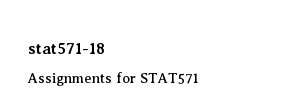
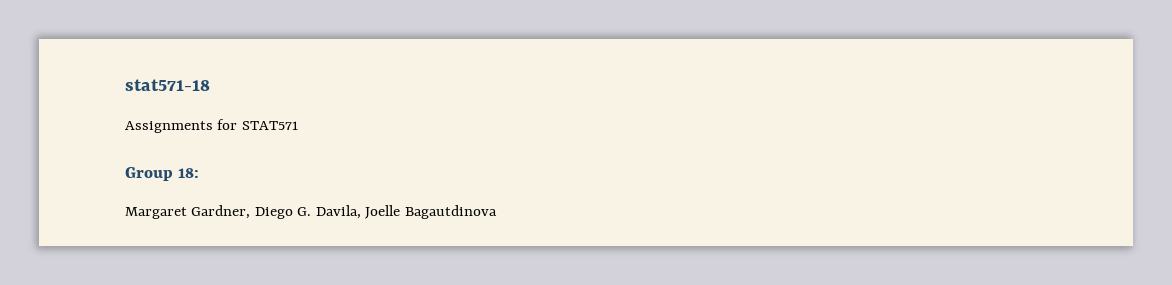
(199, 78) none -> [125,167,200,181] [125,205,497,219] // Group 18: // Margaret Gardner, Diego G. Davila, Joelle Bagautdinova

